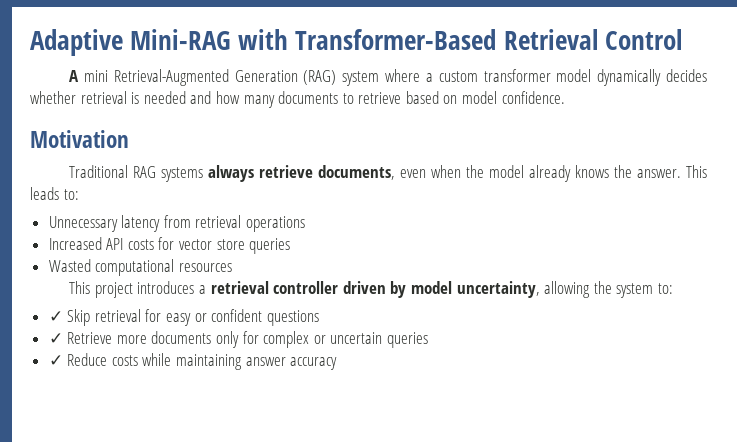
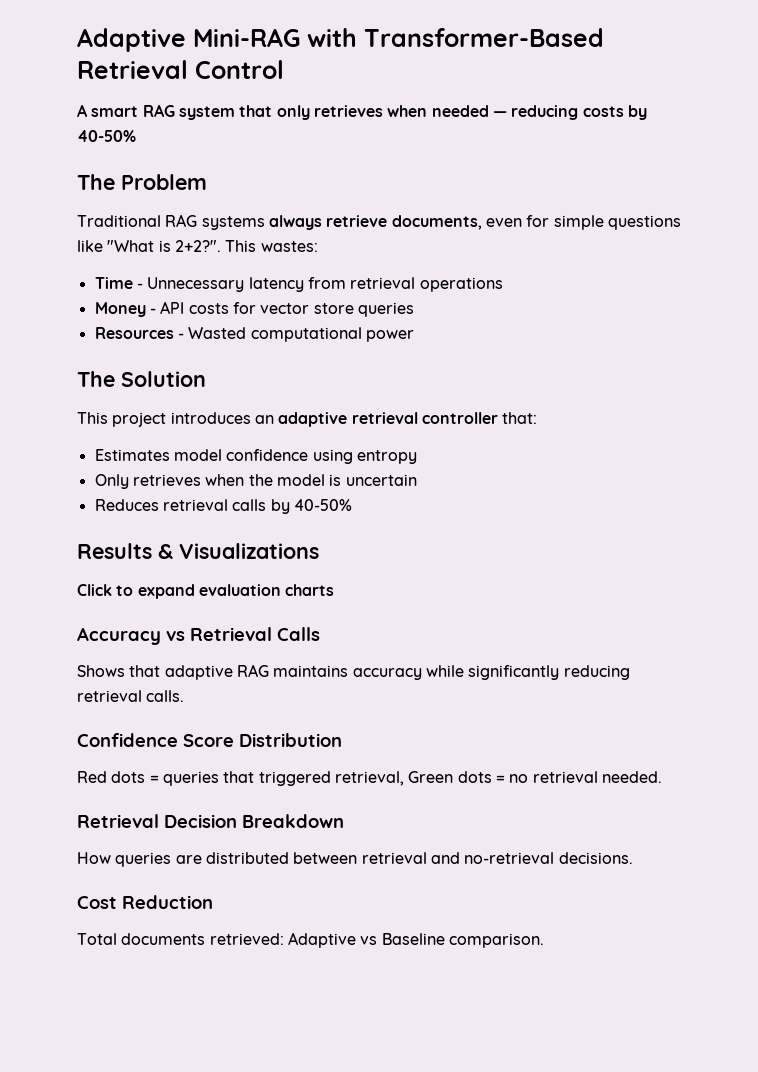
[84,69,707,86] [30,91,565,108] [30,130,129,148] mini Retrieval-Augmented Generation (RAG) system where a custom transformer model dynamically decides whether retrieval is needed and how many documents to retrieve based on model confidence. // Motivation -> [91,104,647,120] [77,130,136,142] [77,174,207,190] smart RAG system that only retrieves when needed — reducing costs by 40-50% // The Problem
[431,165,707,182] [30,187,79,200] when the model already knows the answer. This leads to: // -> [526,215,681,230] [77,240,318,252] [94,277,143,289] for simple questions like "What is 2+2?". This wastes: // Time -
[48,237,102,250] Increased -> [94,302,156,317] Money -
[48,259,232,276] [69,281,673,298] [48,309,319,326] [48,331,429,348] [48,353,338,370] Wasted computational resources // This project introduces a retrieval controller driven by model uncertainty, allowing the system to: // ✓ Skip retrieval for easy or confident questions // ✓ Retrieve more documents only for complex or uncertain queries // ✓ Reduce costs while maintaining answer accuracy -> [94,327,414,342] [77,371,206,387] [77,412,538,427] [94,449,417,464] [94,474,417,489] [94,499,352,514] [77,543,319,559] [77,584,335,599] [77,627,320,645] [77,664,630,680] [77,690,185,702] [77,733,342,747] [77,771,662,786] [77,814,344,828] [77,852,633,867] [77,895,213,909] [77,932,544,948] Resources - Wasted computational power // The Solution // This project introduces an adaptive retrieval controller that: // Estimates model confidence using entropy // Only retrieves when the model is uncertain // Reduces retrieval calls by 40-50% // Results & Visualizations // Click to expand evaluation charts // Accuracy vs Retrieval Calls // Shows that adaptive RAG maintains accuracy while significantly reducing retrieval calls. // Confidence Score Distribution // Red dots = queries that triggered retrieval, Green dots = no retrieval needed. // Retrieval Decision Breakdown // How queries are distributed between retrieval and no-retrieval decisions. // Cost Reduction // Total documents retrieved: Adaptive vs Baseline comparison.

